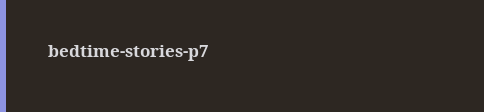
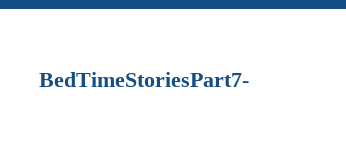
[48,45,209,61] bedtime-stories-p7 -> [39,72,249,87] BedTimeStoriesPart7-

